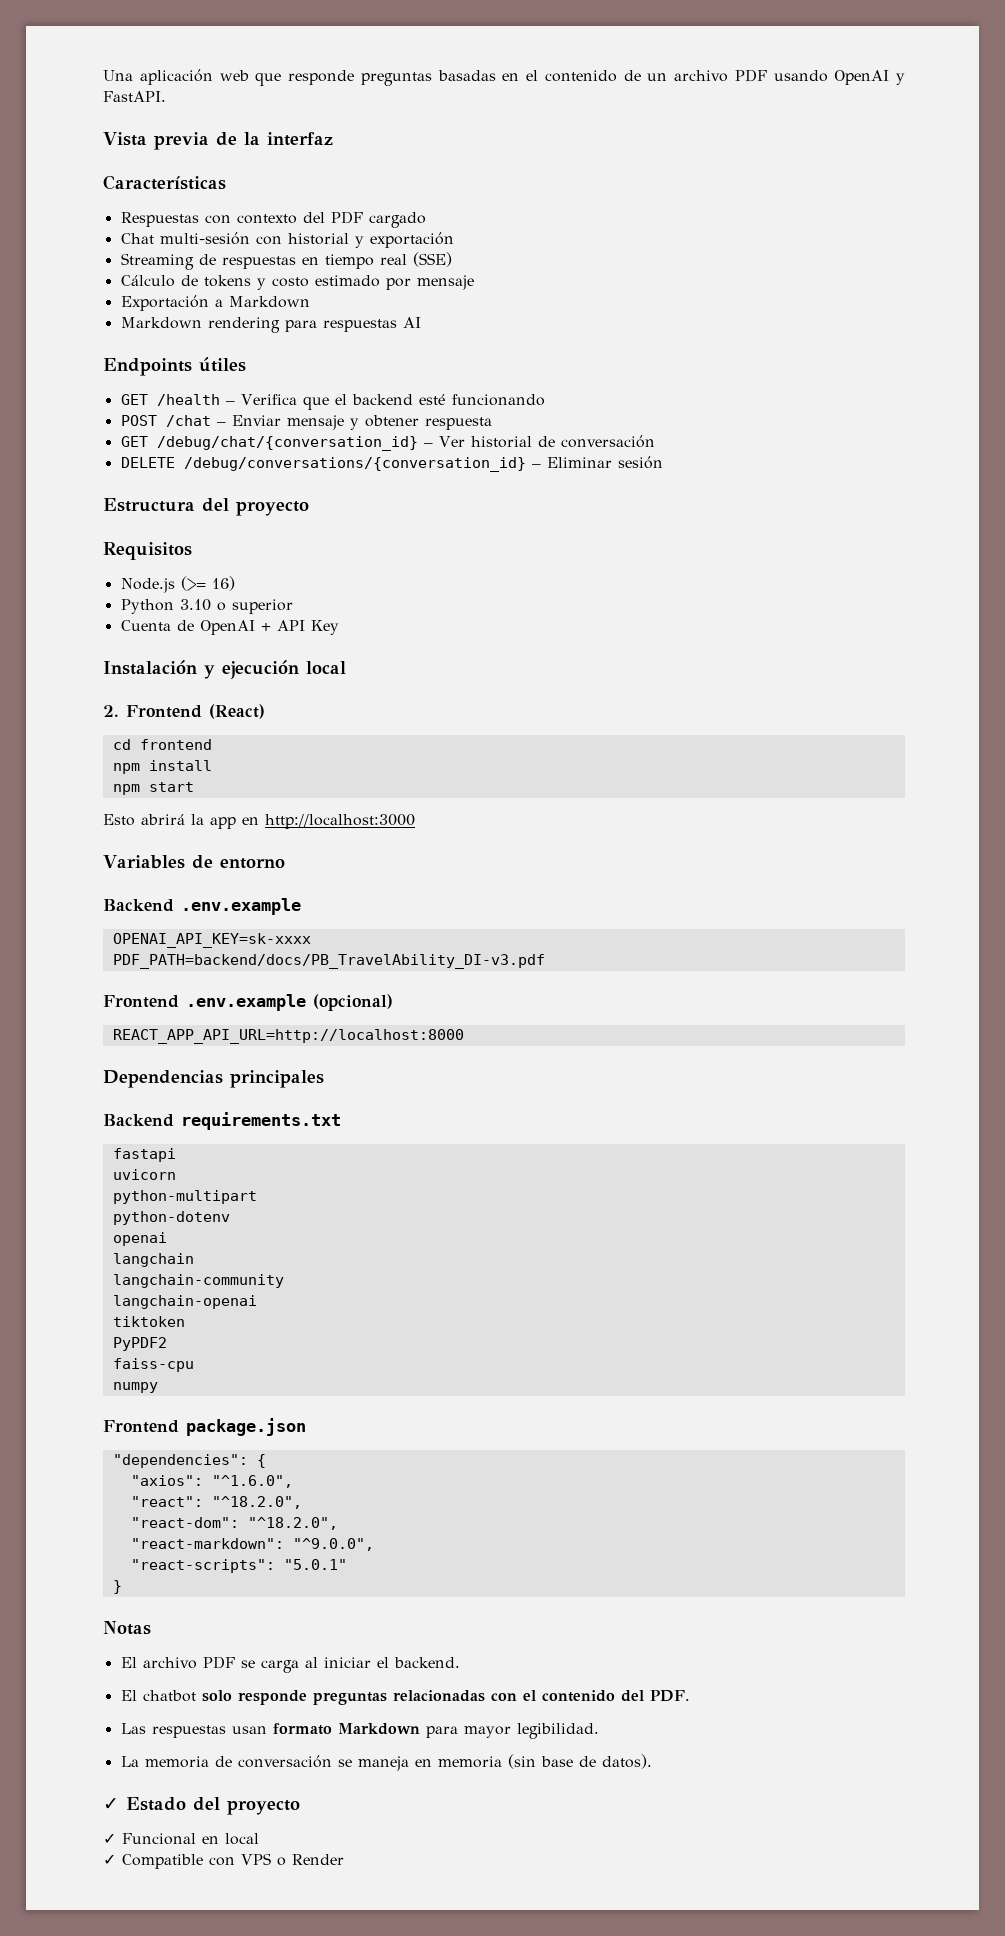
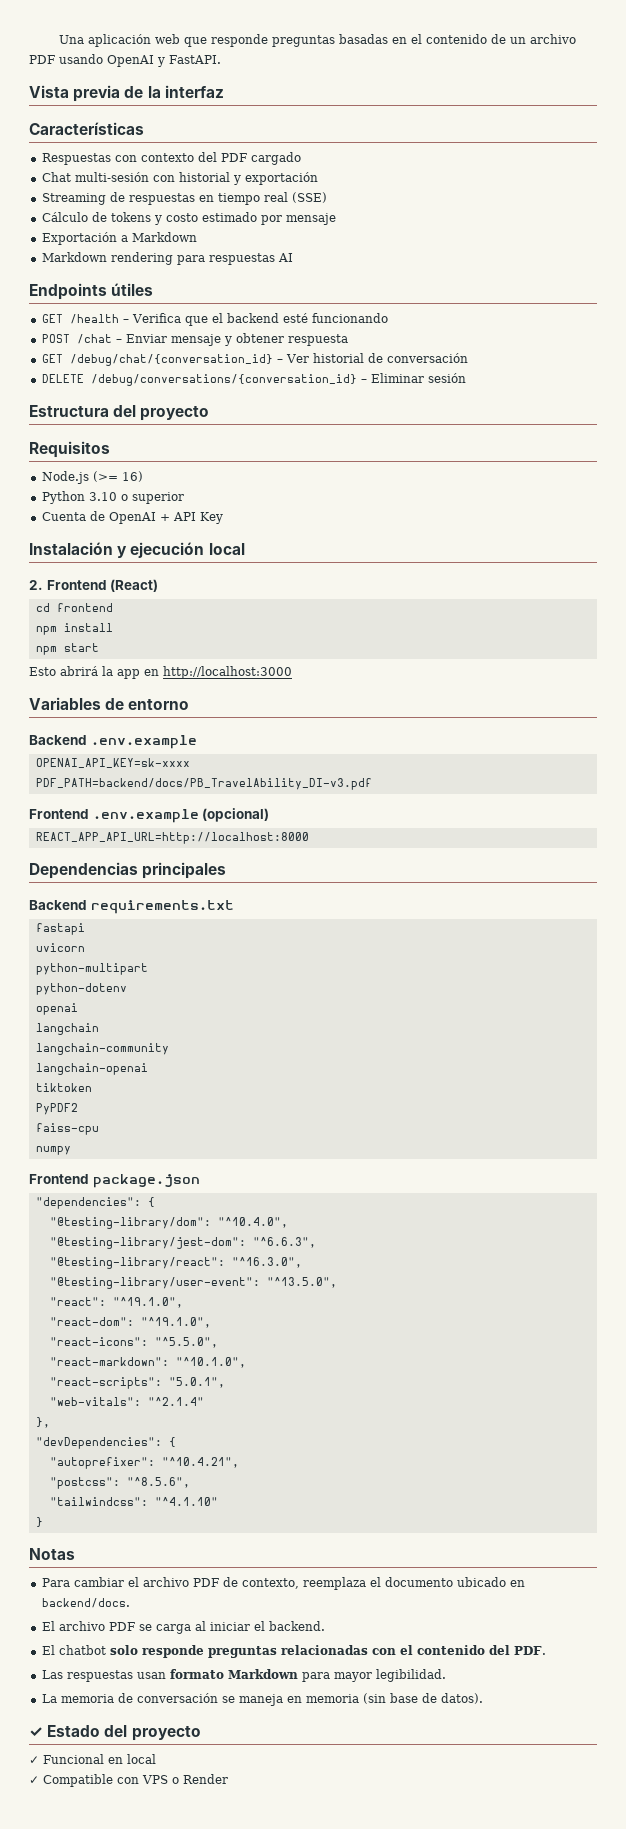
[130,1475,293,1488] "axios": "^1.6.0", -> [49,1217,288,1229] [49,1237,316,1249] [49,1257,302,1269] [49,1277,337,1289] "@testing-library/dom": "^10.4.0", // "@testing-library/jest-dom": "^6.6.3", // "@testing-library/react": "^16.3.0", // "@testing-library/user-event": "^13.5.0",
[211,1496,302,1509] "^18.2.0", -> [112,1297,183,1308] "^19.1.0",
[247,1517,338,1530] "^18.2.0", -> [140,1317,211,1328] [49,1337,218,1348] "^19.1.0", // "react-icons": "^5.5.0",
[292,1538,374,1551] "^9.0.0", -> [175,1357,246,1368] "^10.1.0",
[283,1559,347,1570] [112,1580,122,1594] [103,1621,151,1635] "5.0.1" // } // Notas -> [168,1377,225,1388] [49,1397,204,1406] [35,1417,50,1428] [35,1437,176,1449] [49,1457,239,1469] [49,1477,190,1489] [49,1497,218,1506] [35,1517,43,1527] [29,1548,75,1560] [41,1577,525,1590] [41,1598,130,1608] "5.0.1", // "web-vitals": "^2.1.4" // }, // "devDependencies": { // "autoprefixer": "^10.4.21", // "postcss": "^8.5.6", // "tailwindcss": "^4.1.10" // } // Notas // Para cambiar el archivo PDF de contexto, reemplaza el documento ubicado en backend/docs.

